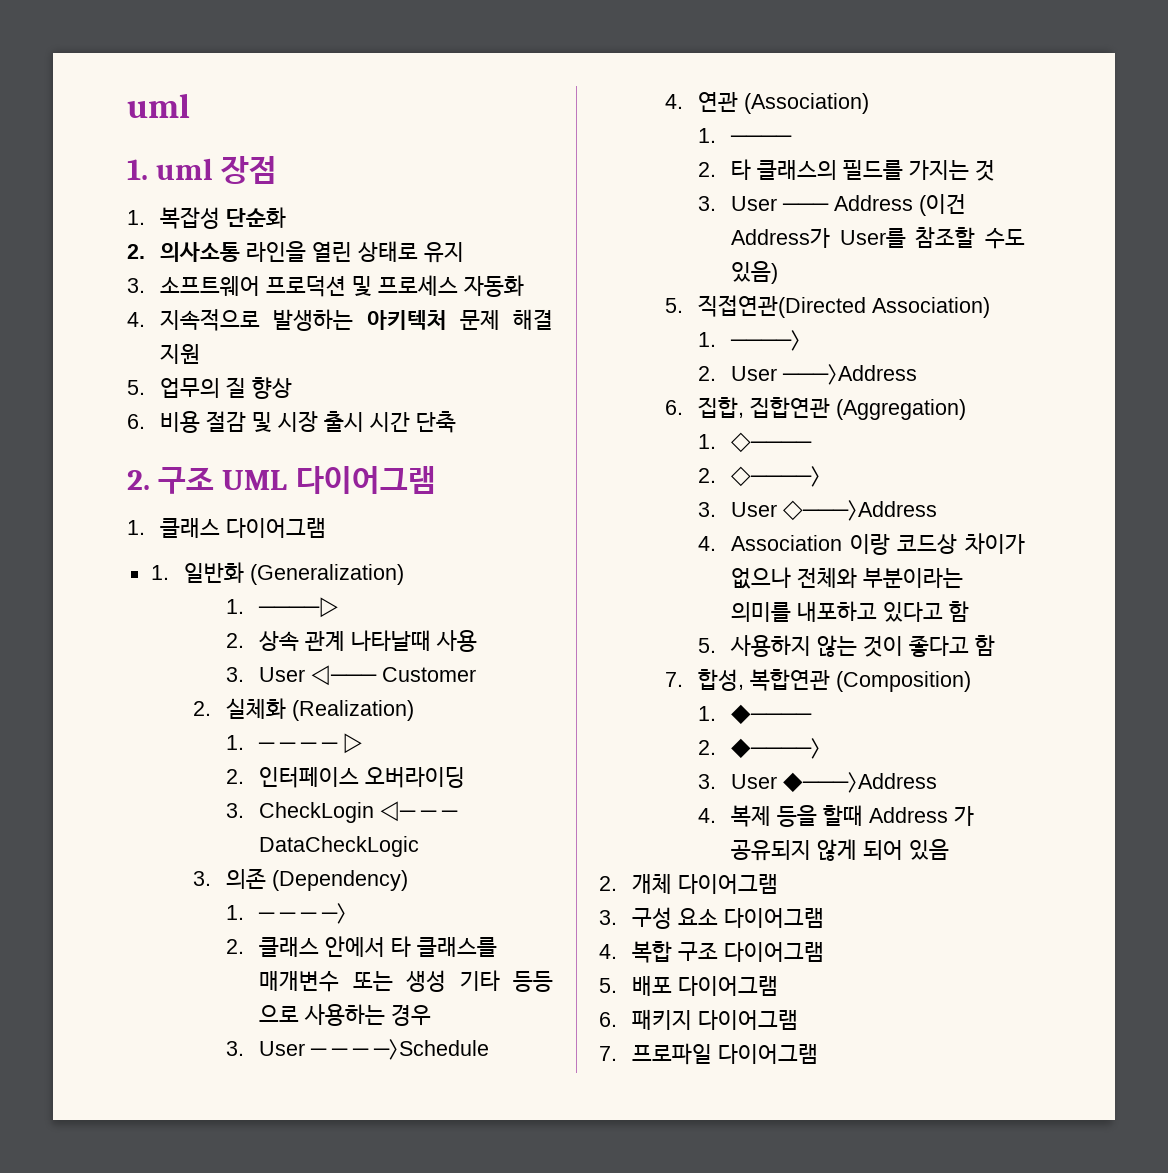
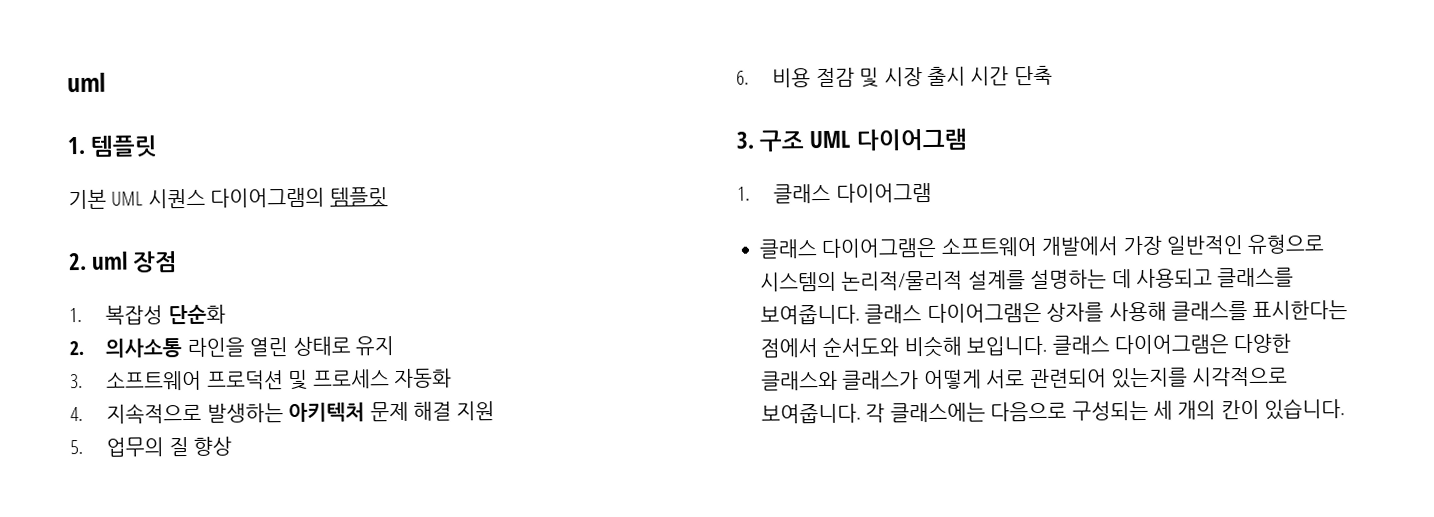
(148, 169) none -> [90,135,159,158] [68,187,388,210] [68,252,87,271] 템플릿 // 기본 UML 시퀀스 다이어그램의 템플릿 // 2.
[127,470,150,490] 2. -> [736,131,754,149] 3.
[150,562,404,585] [226,597,340,618] [226,630,478,652] [226,665,477,686] [193,698,415,721] [226,733,364,754] [226,766,466,788] [226,801,459,823] [259,836,420,857] [193,868,409,891] [226,903,348,924] [226,936,498,957] [259,970,553,992] [259,1004,432,1026] [226,1039,490,1060] [665,92,870,114] [698,128,793,143] [698,159,996,181] [698,194,967,216] [731,227,1025,249] [731,261,779,284] [665,295,991,318] [698,330,802,351] [698,364,918,385] [665,397,967,420] [698,432,813,453] [698,466,822,487] [698,500,938,521] [698,533,1025,555] [731,567,964,589] [731,601,970,622] [698,635,996,657] [665,669,972,692] [698,704,813,725] [698,738,822,759] [698,772,938,793] [698,805,975,827] [731,839,950,861] [599,873,779,894] [599,907,825,929] [599,941,825,963] [599,976,779,996] [599,1009,799,1030] [599,1043,819,1065] 1. 일반화 (Generalization) // 1. ────▷ // 2. 상속 관계 나타날때 사용 // 3. User ◁─── Customer // 2. 실체화 (Realization) // 1. ─ ─ ─ ─ ▷ // 2. 인터페이스 오버라이딩 // 3. CheckLogin ◁─ ─ ─ DataCheckLogic // 3. 의존 (Dependency) // 1. ─ ─ ─ ─〉 // 2. 클래스 안에서 타 클래스를 매개변수 또는 생성 기타 등등 으로 사용하는 경우 // 3. User ─ ─ ─ ─〉Schedule // 4. 연관 (Association) // 1. ──── // 2. 타 클래스의 필드를 가지는 것 // 3. User ─── Address (이건 Address가 User를 참조할 수도 있음) // 5. 직접연관(Directed Association) // 1. ────〉 // 2. User ───〉Address // 6. 집합, 집합연관 (Aggregation) // 1. ◇──── // 2. ◇────〉 // 3. User ◇───〉Address // 4. Association 이랑 코드상 차이가 없으나 전체와 부분이라는 의미를 내포하고 있다고 함 // 5. 사용하지 않는 것이 좋다고 함 // 7. 합성, 복합연관 (Composition) // 1. ◆──── // 2. ◆────〉 // 3. User ◆───〉Address // 4. 복제 등을 할때 Address 가 공유되지 않게 되어 있음 // 2. 개체 다이어그램 // 3. 구성 요소 다이어그램 // 4. 복합 구조 다이어그램 // 5. 배포 다이어그램 // 6. 패키지 다이어그램 // 7. 프로파일 다이어그램 -> [759,234,1325,259] [760,267,1295,292] [760,300,1349,325] [760,333,1292,358] [761,366,1289,391] [761,398,1346,424] 클래스 다이어그램은 소프트웨어 개발에서 가장 일반적인 유형으로 시스템의 논리적/물리적 설계를 설명하는 데 사용되고 클래스를 보여줍니다. 클래스 다이어그램은 상자를 사용해 클래스를 표시한다는 점에서 순서도와 비슷해 보입니다. 클래스 다이어그램은 다양한 클래스와 클래스가 어떻게 서로 관련되어 있는지를 시각적으로 보여줍니다. 각 클래스에는 다음으로 구성되는 세 개의 칸이 있습니다.

